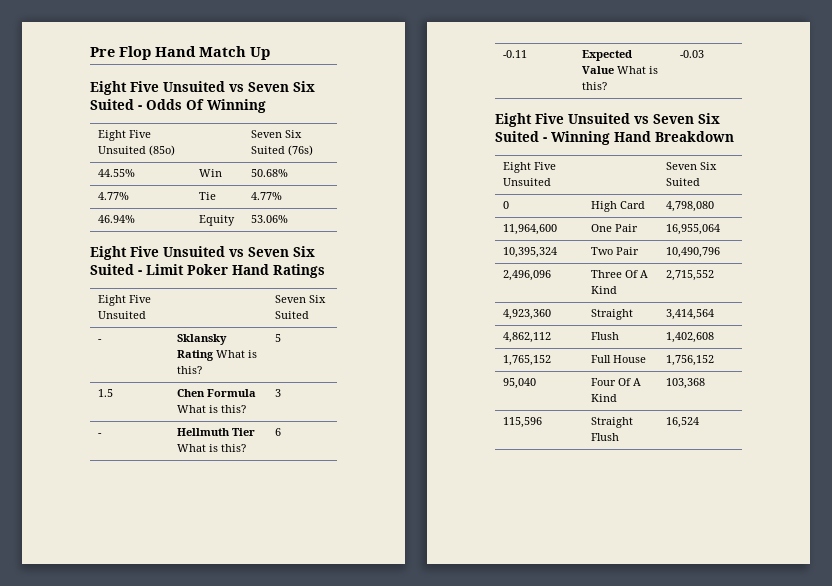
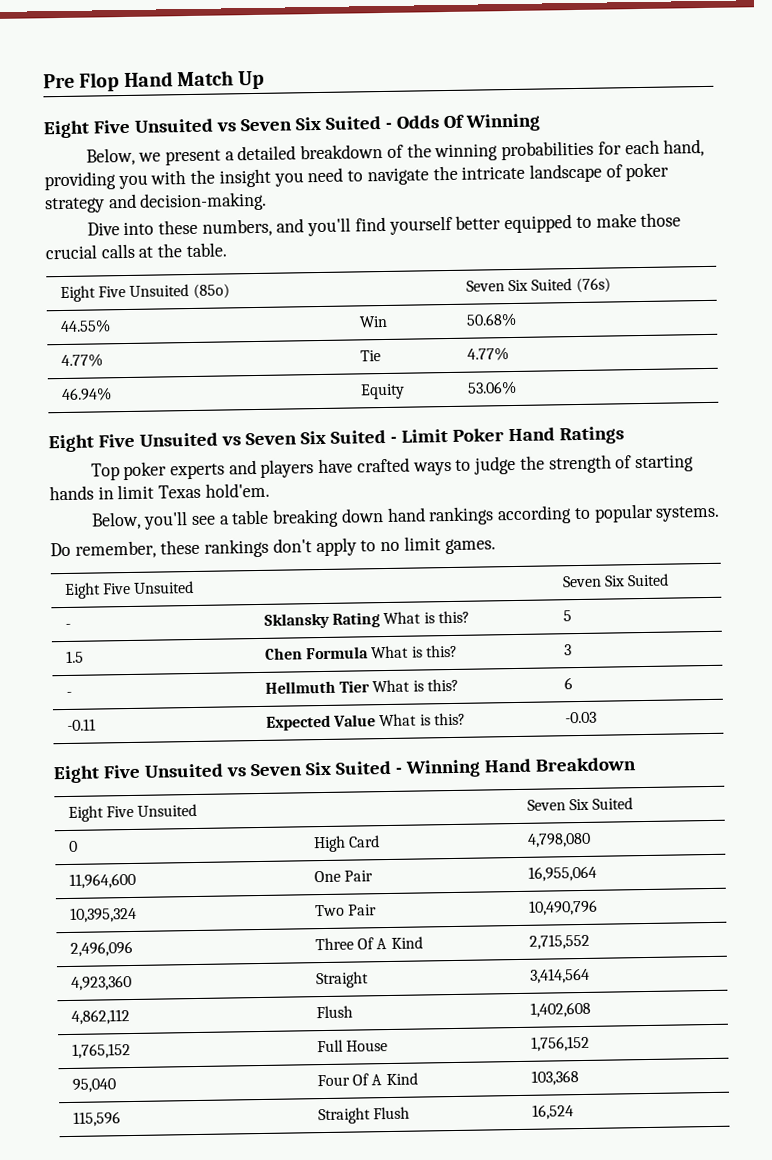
(266, 106) none -> [85,138,706,166] [44,162,670,191] [45,191,268,214] [86,212,682,237] [45,242,227,260] // Below, we present a detailed breakdown of the winning probabilities for each hand, providing you with the insight you need to navigate the intricate landscape of poker strategy and decision-making. // Dive into these numbers, and you'll find yourself better equipped to make those crucial calls at the table.
(325, 271) none -> [90,454,694,481] [49,482,270,501] [90,503,721,530] [50,536,496,559] // Top poker experts and players have crafted ways to judge the strength of starting hands in limit Texas hold'em. // Below, you'll see a table breaking down hand rankings according to popular systems. // Do remember, these rankings don't apply to no limit games.

